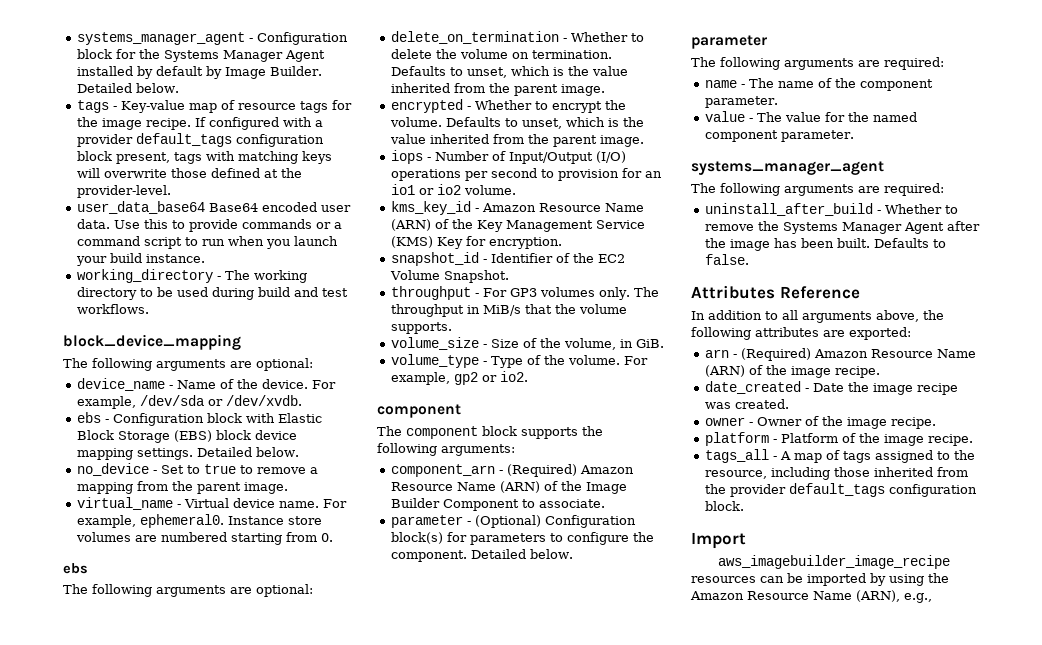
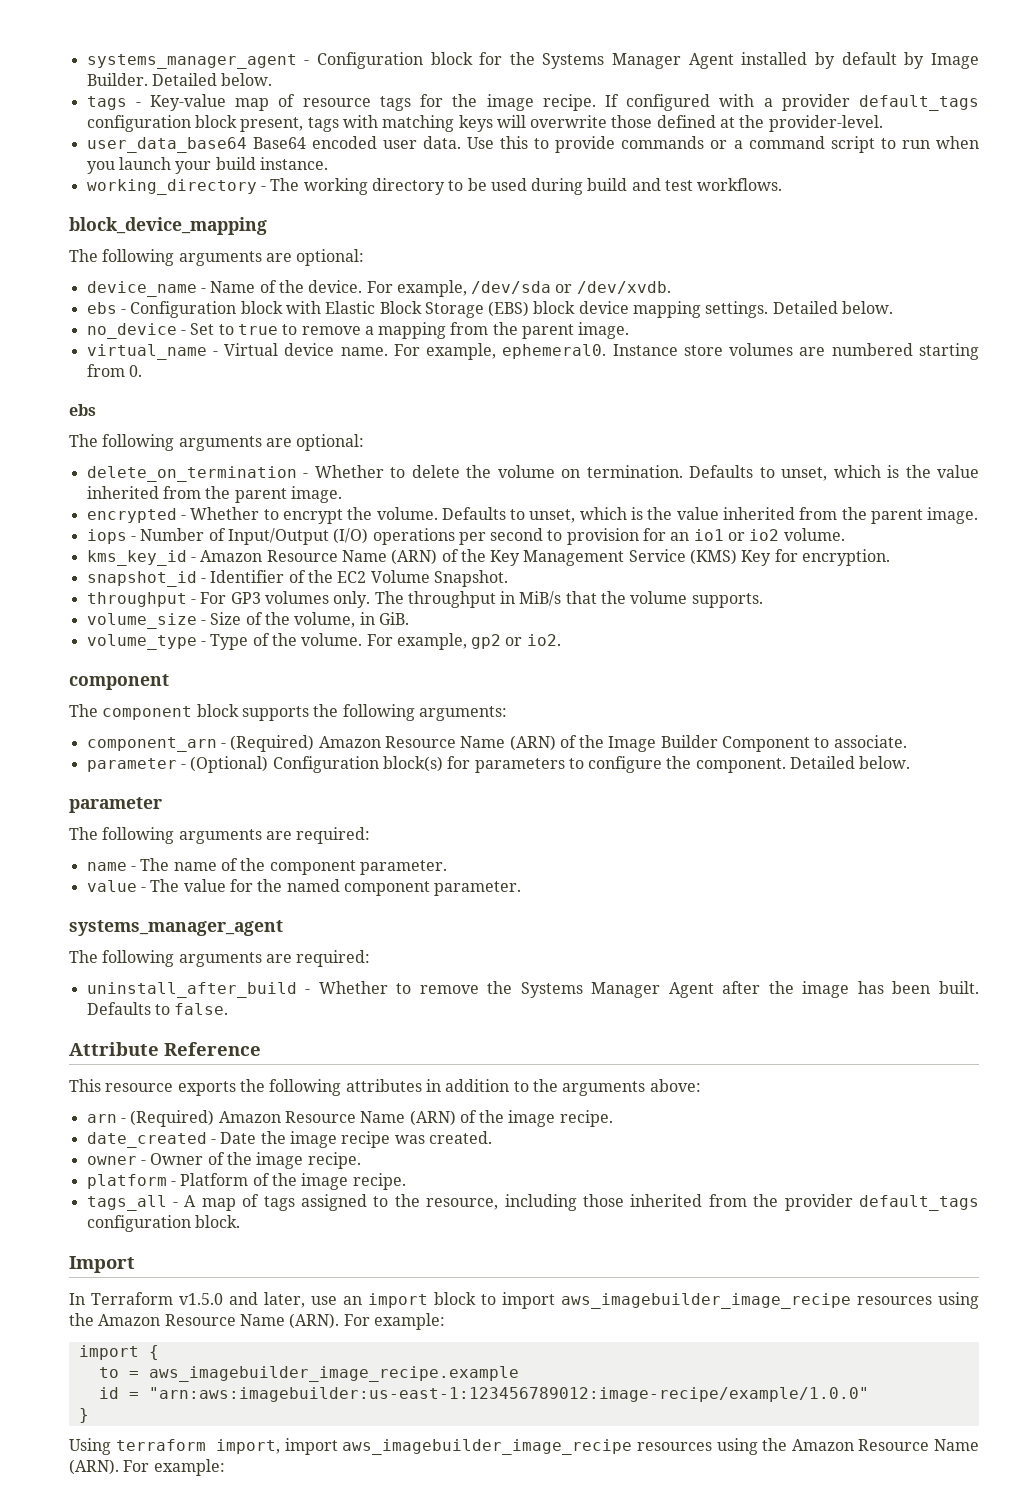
[691,285,775,299] Attributes -> [69,1042,159,1056] Attribute
[691,310,944,323] [691,327,911,340] In addition to all arguments above, the following attributes are exported: -> [69,1079,701,1096] This resource exports the following attributes in addition to the arguments above:
[717,555,950,569] [691,573,949,586] [690,590,932,603] aws_imagebuilder_image_recipe resources can be imported by using the Amazon Resource Name (ARN), e.g., -> [69,1292,979,1309] [69,1313,445,1330] [78,1345,159,1360] [98,1366,519,1382] [98,1387,869,1402] [78,1408,89,1423] [69,1438,980,1455] [69,1459,225,1476] In Terraform v1.5.0 and later, use an import block to import aws_imagebuilder_image_recipe resources using the Amazon Resource Name (ARN). For example: // import { // to = aws_imagebuilder_image_recipe.example // id = "arn:aws:imagebuilder:us-east-1:123456789012:image-recipe/example/1.0.0" // } // Using terraform import, import aws_imagebuilder_image_recipe resources using the Amazon Resource Name (ARN). For example:

